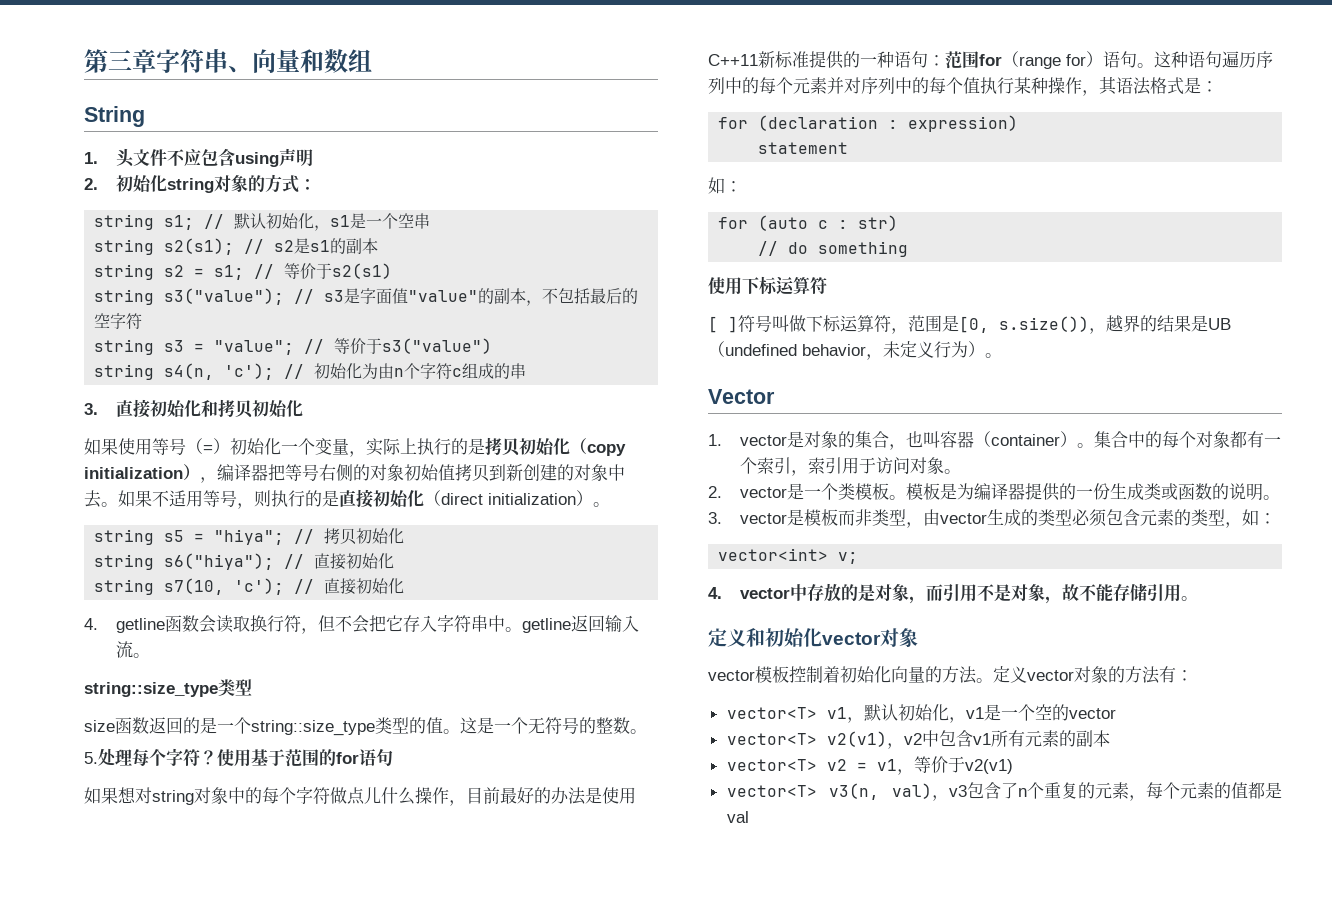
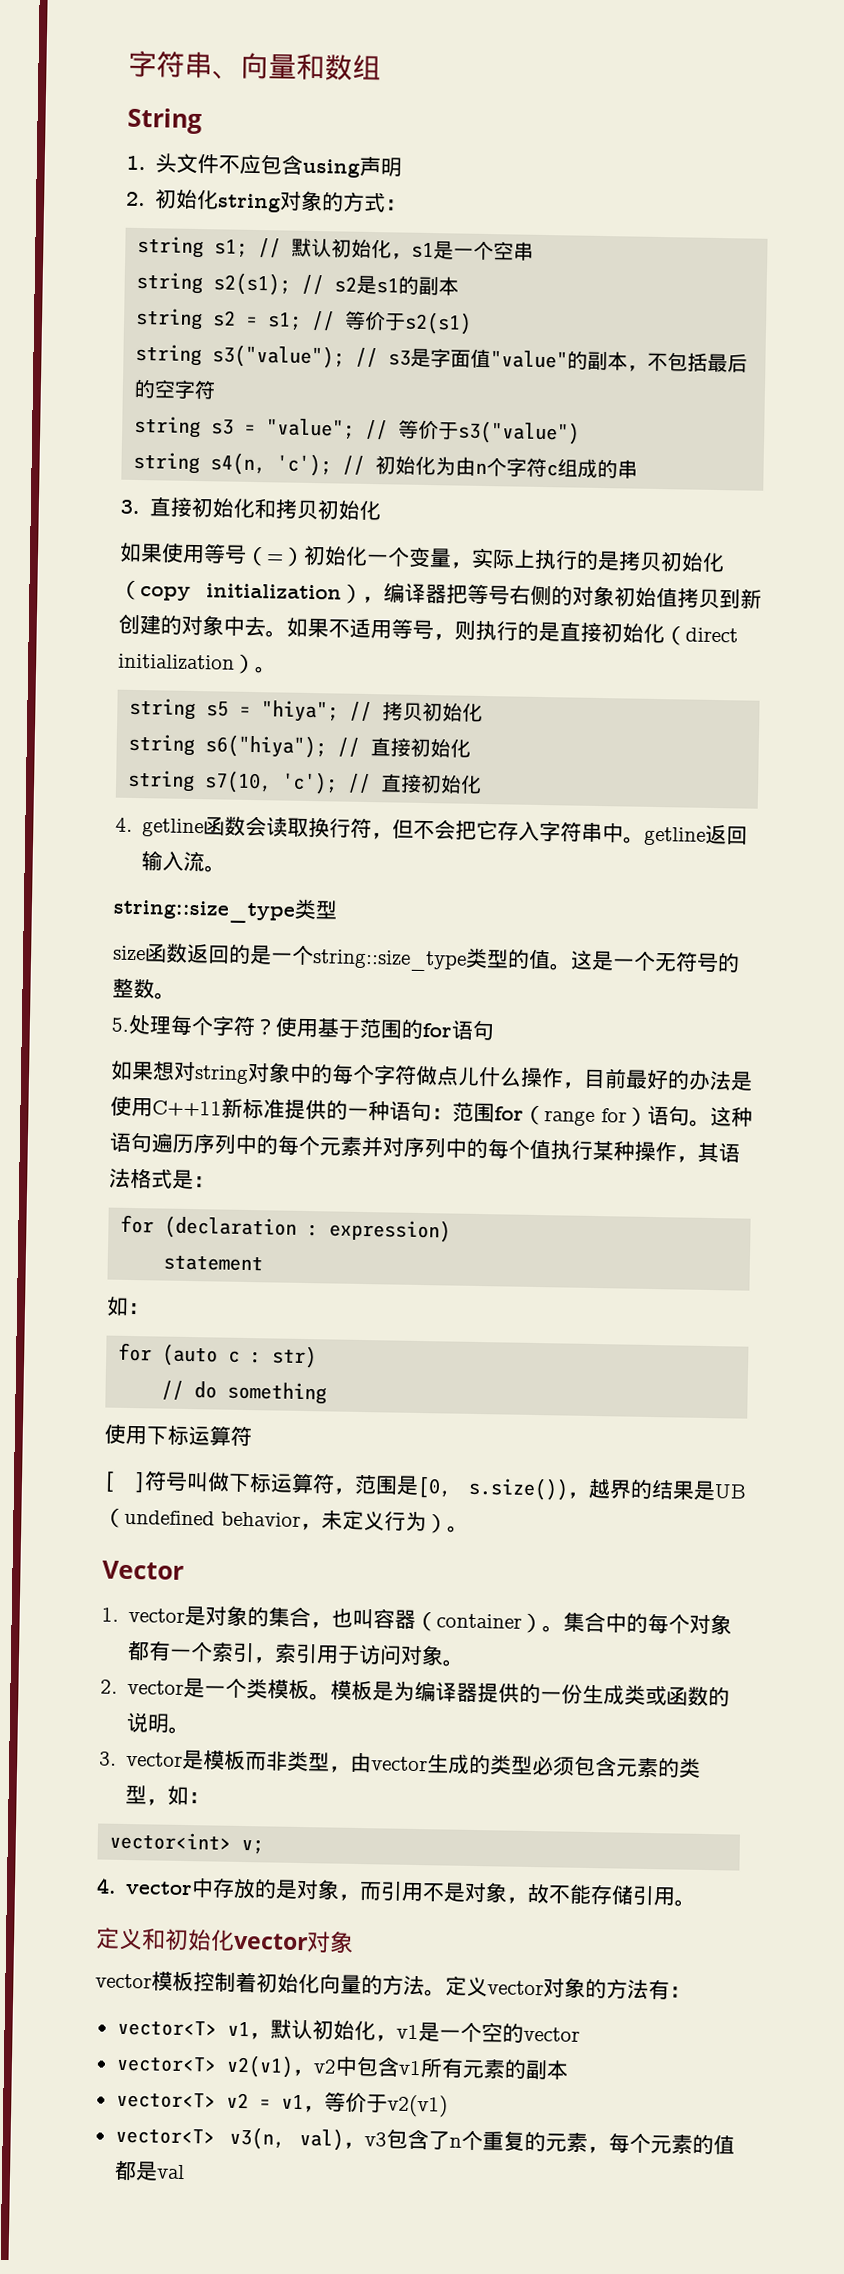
[84,49,156,73] 第三章 -> (128, 64) none

